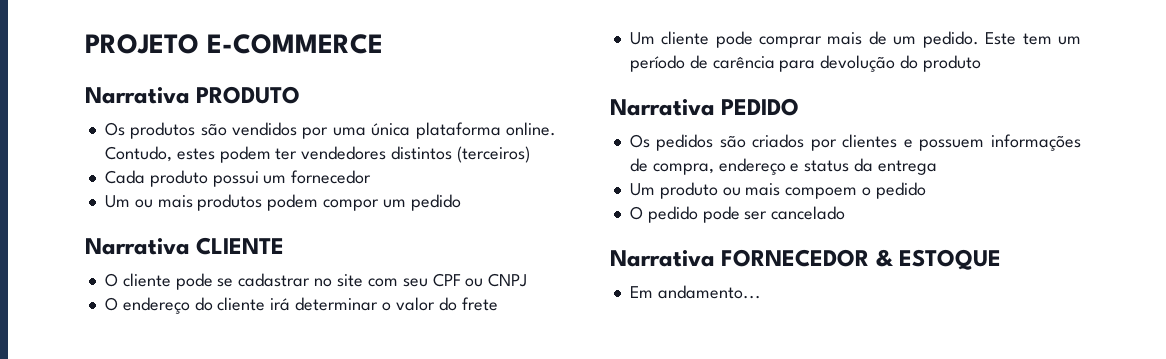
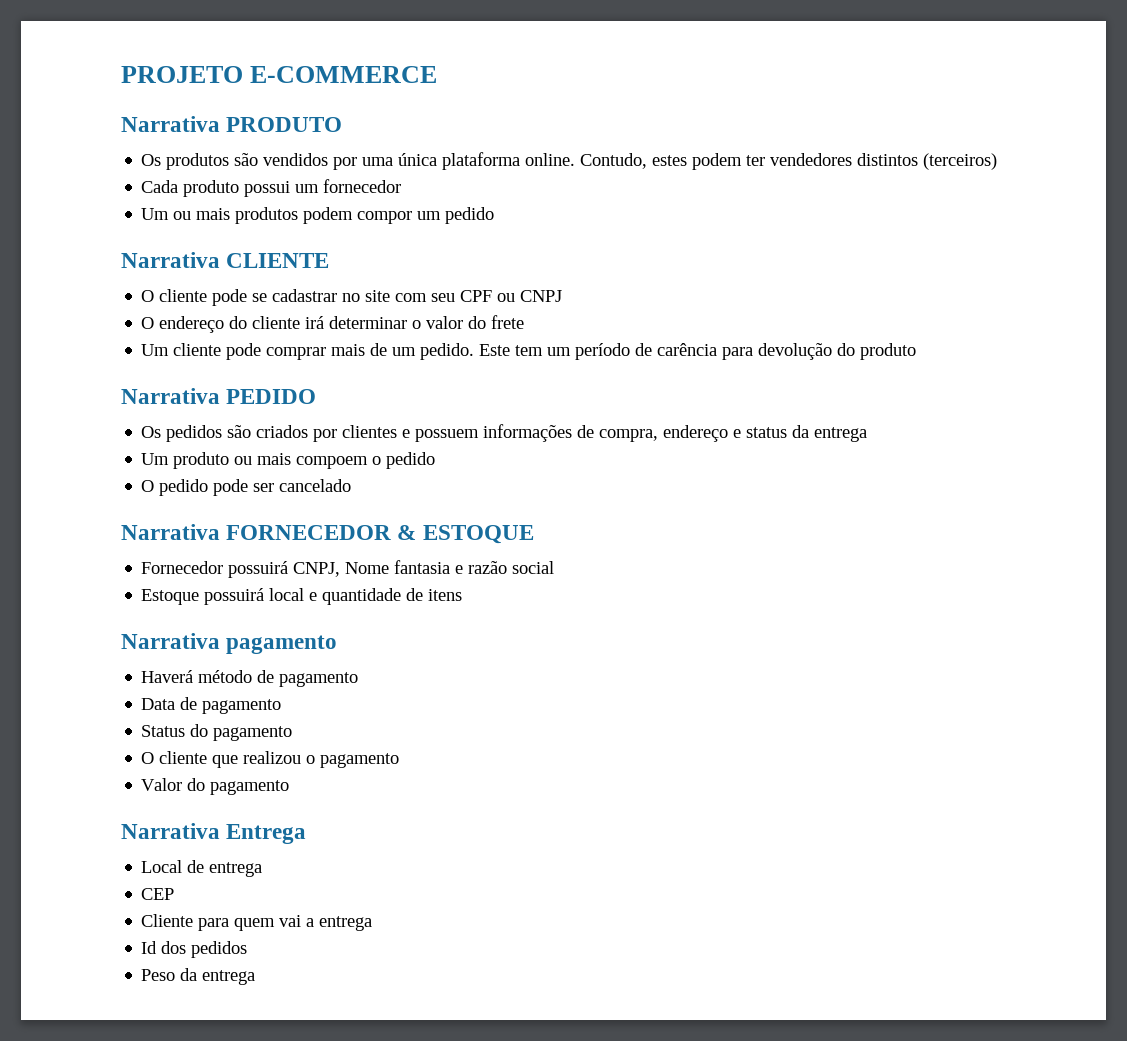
[629,285,761,299] Em andamento... -> [141,560,555,578] [141,588,463,605] [121,633,338,654] [141,670,359,687] [141,697,282,714] [141,724,293,741] [141,751,400,768] [141,778,290,795] [121,823,307,844] [141,860,263,877] [141,888,175,900] [141,914,373,931] [141,941,248,958] [141,968,256,985] Fornecedor possuirá CNPJ, Nome fantasia e razão social // Estoque possuirá local e quantidade de itens // Narrativa pagamento // Haverá método de pagamento // Data de pagamento // Status do pagamento // O cliente que realizou o pagamento // Valor do pagamento // Narrativa Entrega // Local de entrega // CEP // Cliente para quem vai a entrega // Id dos pedidos // Peso da entrega

